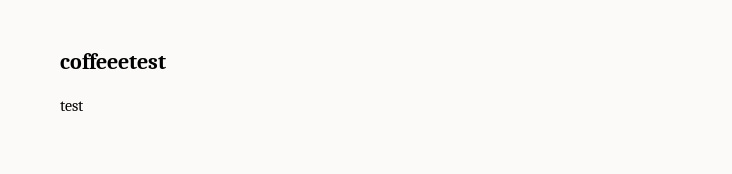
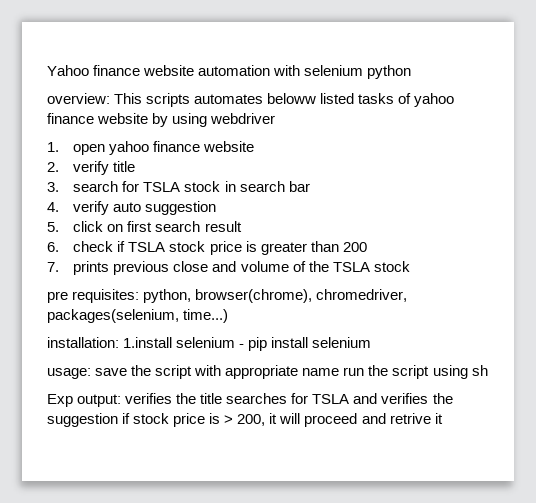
[60,53,166,69] [60,101,84,111] coffeeetest // test -> [47,65,412,79] [47,93,455,107] [47,113,276,127] [47,141,255,155] [47,161,136,175] [47,181,310,192] [47,201,217,215] [47,221,242,232] [47,241,367,255] [47,261,410,275] [47,289,408,303] [47,309,229,323] [47,337,372,351] [47,365,488,379] [47,393,453,407] [47,413,443,427] Yahoo finance website automation with selenium python // overview: This scripts automates beloww listed tasks of yahoo finance website by using webdriver // 1. open yahoo finance website // 2. verify title // 3. search for TSLA stock in search bar // 4. verify auto suggestion // 5. click on first search result // 6. check if TSLA stock price is greater than 200 // 7. prints previous close and volume of the TSLA stock // pre requisites: python, browser(chrome), chromedriver, packages(selenium, time...) // installation: 1.install selenium - pip install selenium // usage: save the script with appropriate name run the script using sh // Exp output: verifies the title searches for TSLA and verifies the suggestion if stock price is > 200, it will proceed and retrive it

